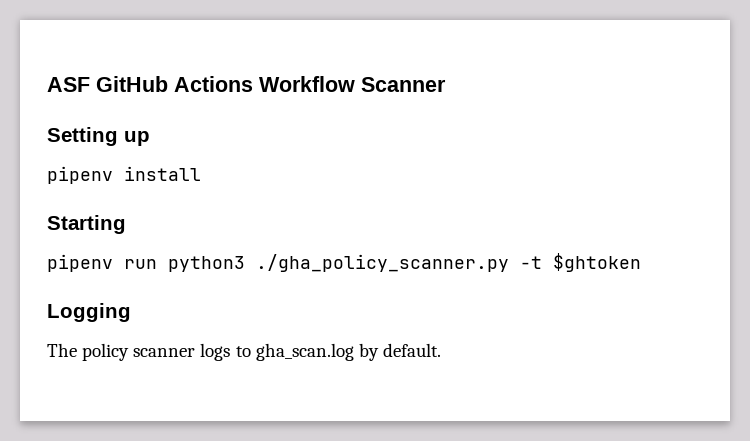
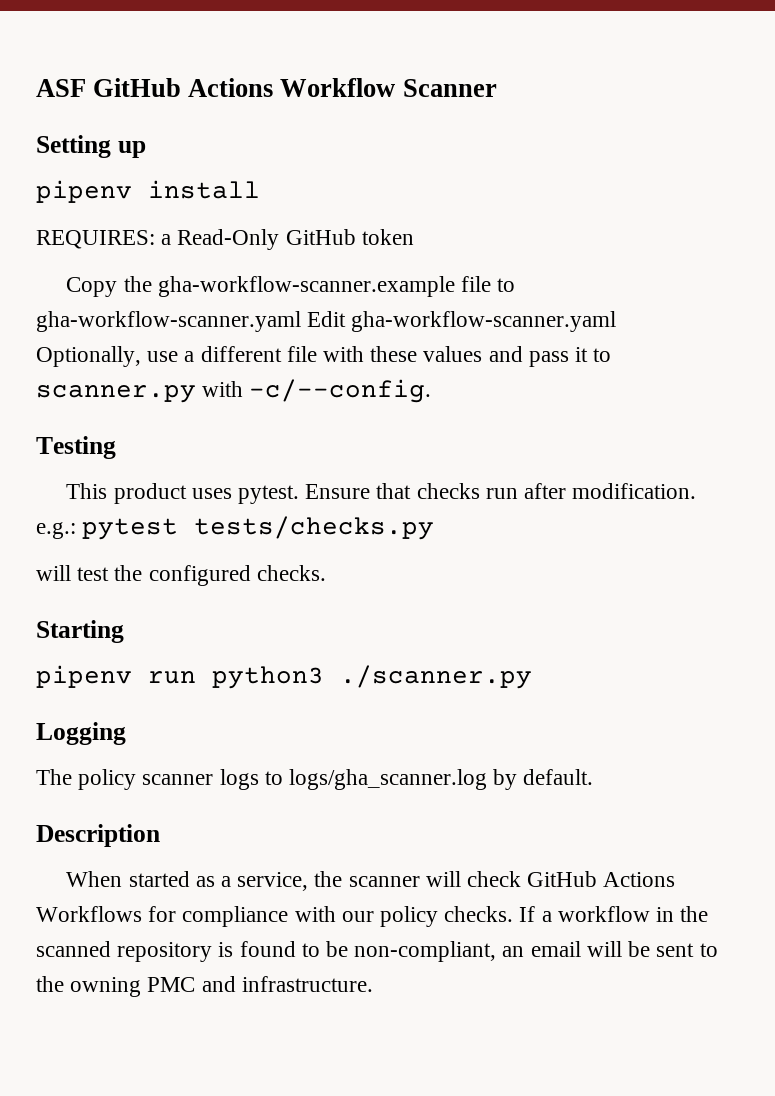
(201, 173) none -> [36,229,414,250] [66,276,516,297] [36,311,617,332] [36,346,612,367] [36,379,432,403] [36,436,116,459] [66,483,697,504] [36,516,435,540] [36,565,326,586] // REQUIRES: a Read-Only GitHub token // Copy the gha-workflow-scanner.example file to gha-workflow-scanner.yaml Edit gha-workflow-scanner.yaml Optionally, use a different file with these values and pass it to scanner.py with -c/--config. // Testing // This product uses pytest. Ensure that checks run after modification. e.g.: pytest tests/checks.py // will test the configured checks.
[256,253,641,272] ./gha_policy_scanner.py -t $ghtoken -> [340,665,532,689] ./scanner.py
[255,343,354,361] gha_scan.log -> [289,769,488,790] logs/gha_scanner.log
(441, 350) none -> [36,824,160,847] [66,871,676,891] [36,906,709,927] [36,941,718,962] [36,976,373,997] // Description // When started as a service, the scanner will check GitHub Actions Workflows for compliance with our policy checks. If a workflow in the scanned repository is found to be non-compliant, an email will be sent to the owning PMC and infrastructure.

